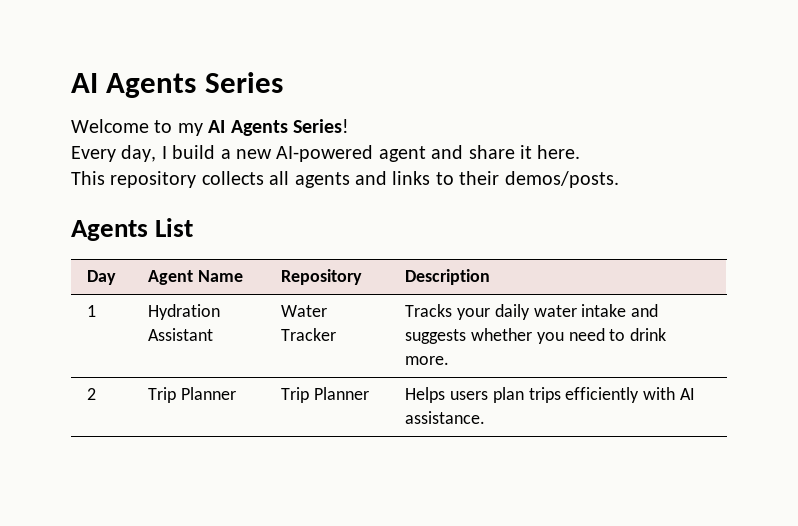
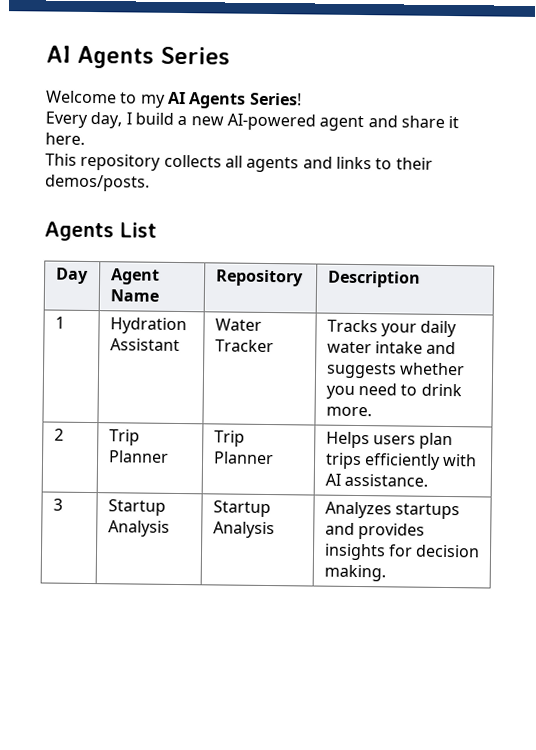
(485, 417) none -> [52,498,63,511] [107,499,166,516] [107,520,170,537] [212,500,271,518] [212,521,275,539] [324,501,460,520] [324,522,425,540] [323,543,481,561] [323,564,386,582] // 3 | Startup Analysis | Startup Analysis | Analyzes startups and provides insights for decision making.

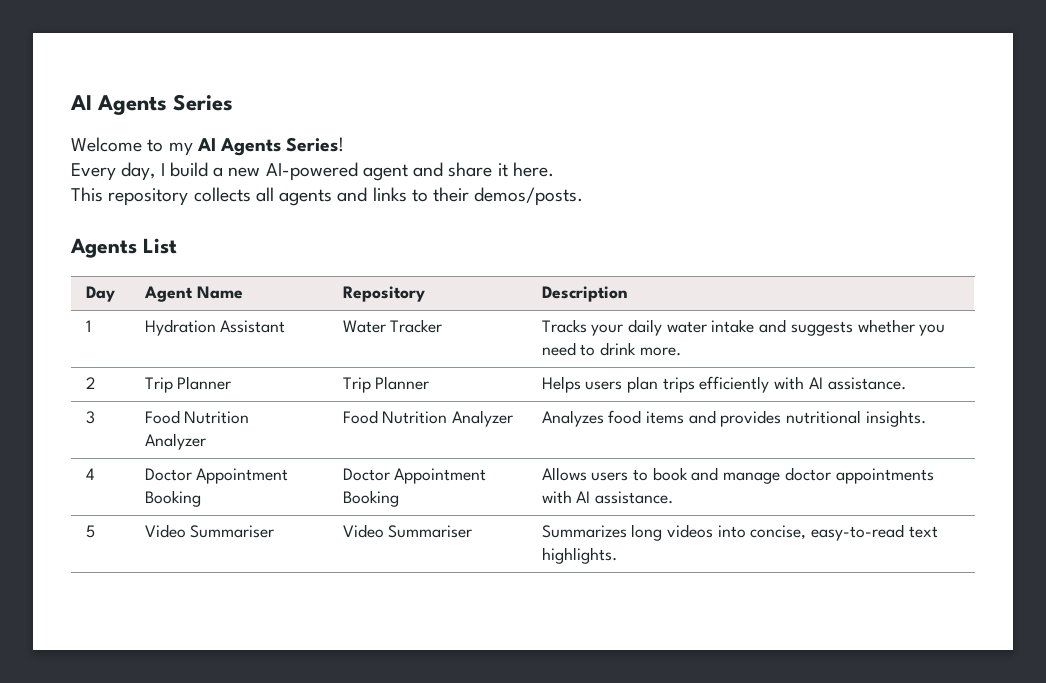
[107,499,166,516] [107,520,170,537] [212,500,271,518] [212,521,275,539] [324,501,460,520] [324,522,425,540] [323,543,481,561] [323,564,386,582] Startup Analysis | Startup Analysis | Analyzes startups and provides insights for decision making. -> [144,410,250,424] [144,433,206,450] [342,410,513,427] [541,410,926,427] [85,468,95,480] [144,468,289,484] [144,490,201,507] [342,468,487,484] [342,490,399,507] [541,467,934,484] [541,490,673,504] [85,525,95,538] [144,524,275,538] [342,524,473,538] [541,524,938,541] [541,547,617,564] Food Nutrition Analyzer | Food Nutrition Analyzer | Analyzes food items and provides nutritional insights. // 4 | Doctor Appointment Booking | Doctor Appointment Booking | Allows users to book and manage doctor appointments with AI assistance. // 5 | Video Summariser | Video Summariser | Summarizes long videos into concise, easy-to-read text highlights.

